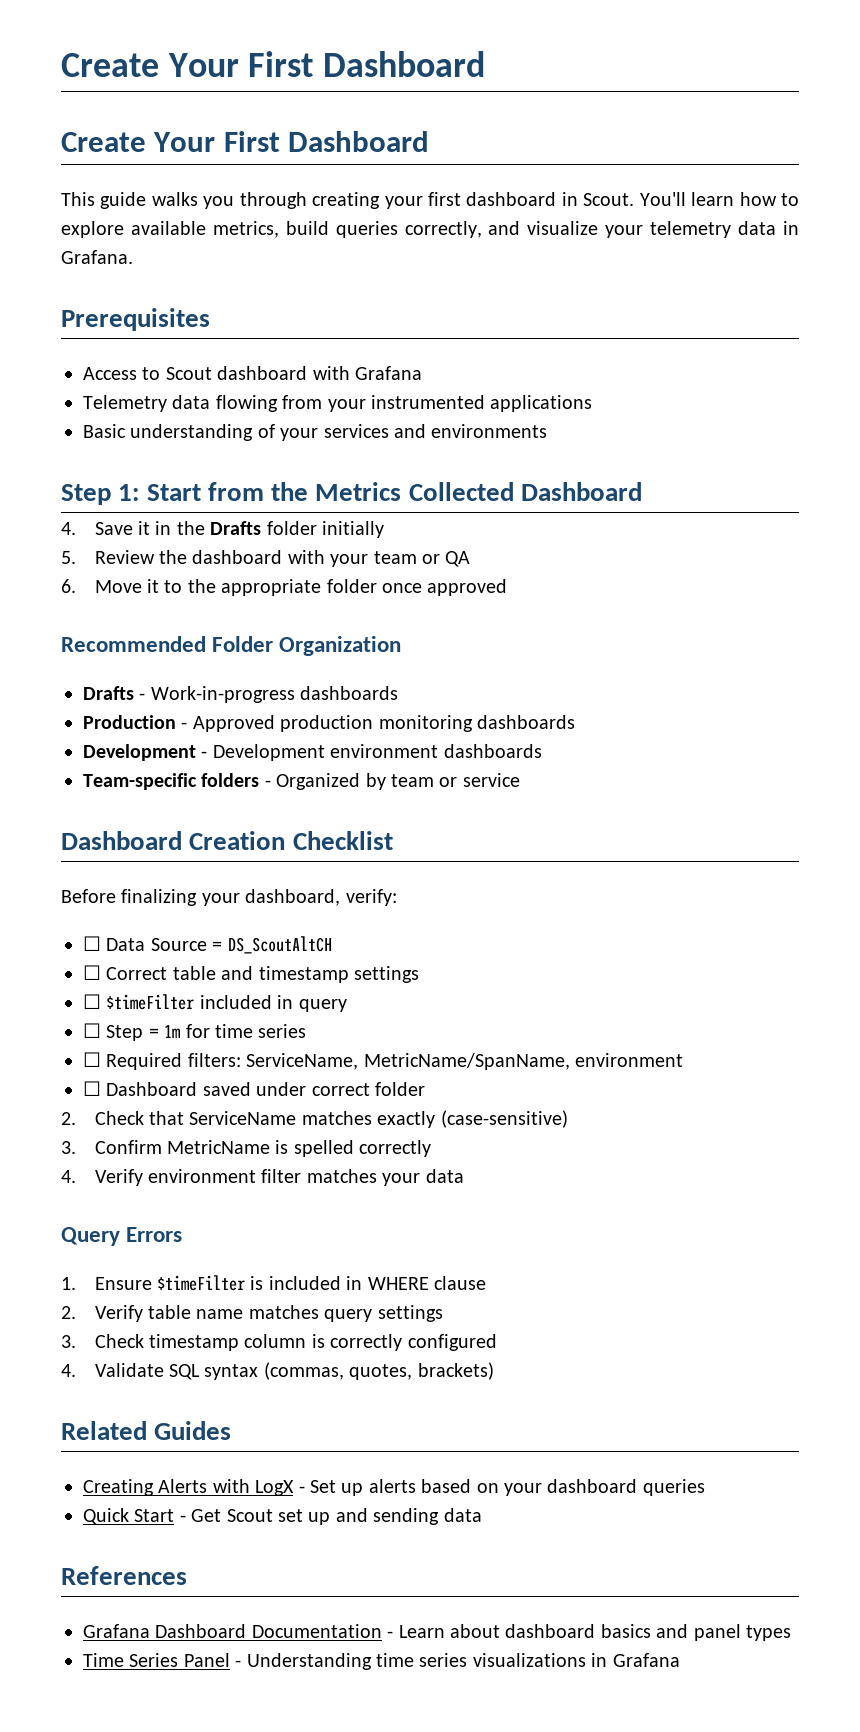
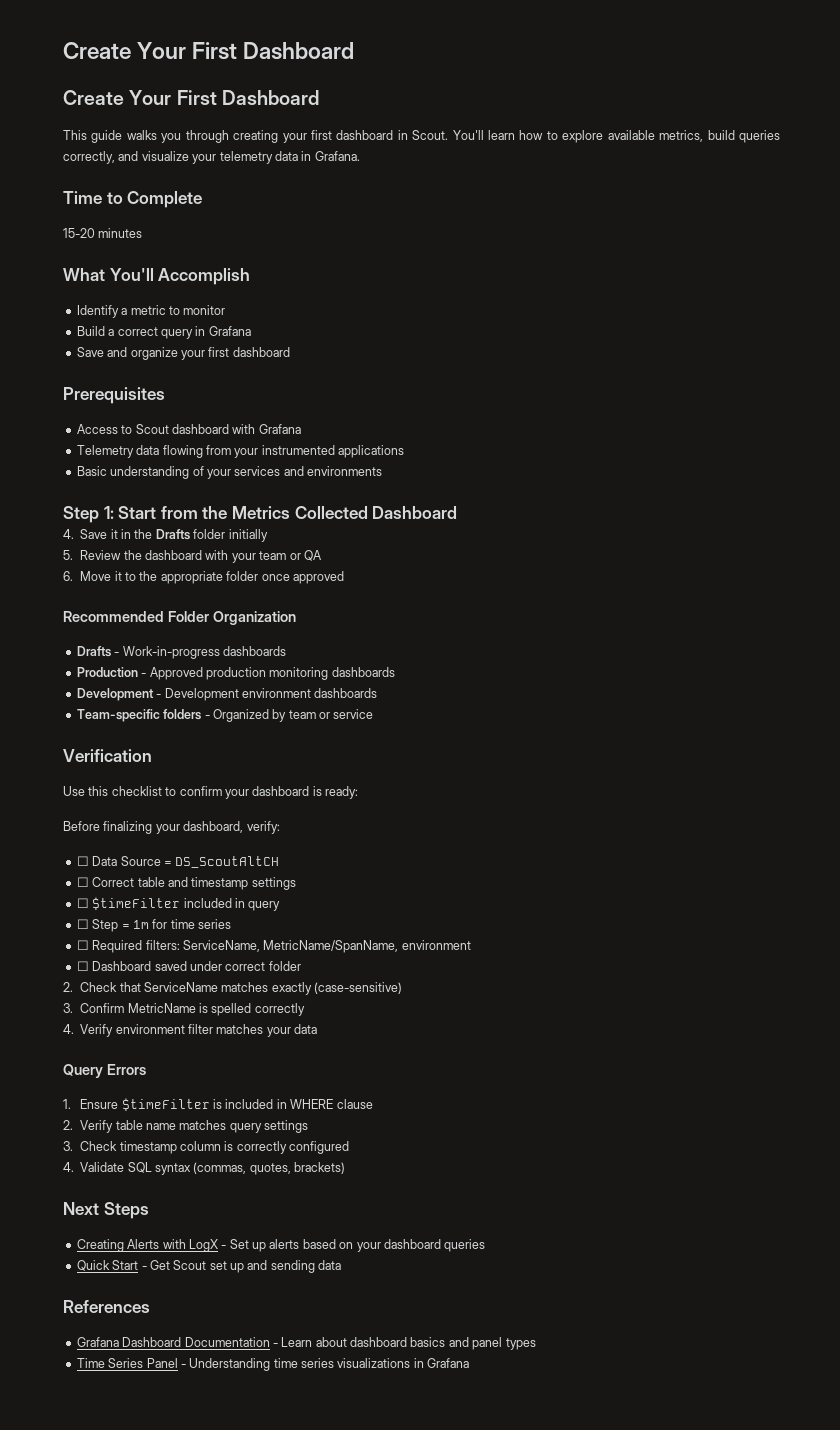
(133, 257) none -> [63,191,203,208] [63,228,143,238] [63,268,251,285] [76,305,226,318] [76,326,251,339] [76,347,290,360] // Time to Complete // 15-20 minutes // What You'll Accomplish // Identify a metric to monitor // Build a correct query in Grafana // Save and organize your first dashboard
[61,831,393,850] Dashboard Creation Checklist -> [63,749,152,762] [63,786,358,799] Verification // Use this checklist to confirm your dashboard is ready:
[61,1421,232,1440] Related Guides -> [63,1202,149,1219] Next Steps

